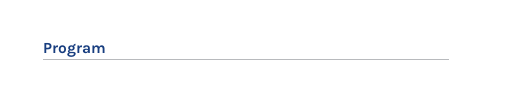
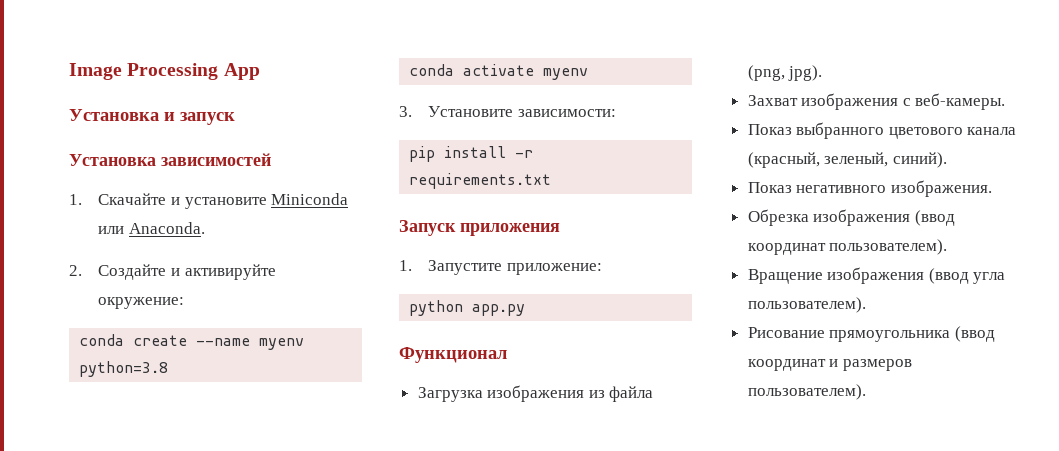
[43,42,106,57] Program -> [69,63,260,80] [69,109,235,125] [69,153,271,166] [69,193,349,209] [98,222,206,234] [69,264,276,280] [98,297,185,309] [79,334,305,350] [79,361,169,377] [409,64,589,80] [399,106,617,117] [409,146,534,162] [409,173,552,189] [399,220,560,236] [399,260,603,275] [409,300,526,316] [399,347,507,363] [417,385,654,402] [747,65,823,81] [747,93,1006,110] [747,122,1017,139] [747,152,947,168] [747,180,992,197] [747,209,955,226] [747,239,948,255] [747,267,1006,284] [747,297,866,313] [747,326,995,342] [747,359,912,371] [747,384,866,400] Image Processing App // Установка и запуск // Установка зависимостей // 1. Скачайте и установите Miniconda или Anaconda. // 2. Создайте и активируйте окружение: // conda create --name myenv python=3.8 // conda activate myenv // 3. Установите зависимости: // pip install -r requirements.txt // Запуск приложения // 1. Запустите приложение: // python app.py // Функционал // Загрузка изображения из файла (png, jpg). // Захват изображения с веб-камеры. // Показ выбранного цветового канала (красный, зеленый, синий). // Показ негативного изображения. // Обрезка изображения (ввод координат пользователем). // Вращение изображения (ввод угла пользователем). // Рисование прямоугольника (ввод координат и размеров пользователем).

